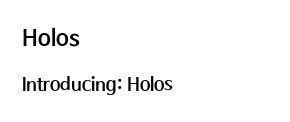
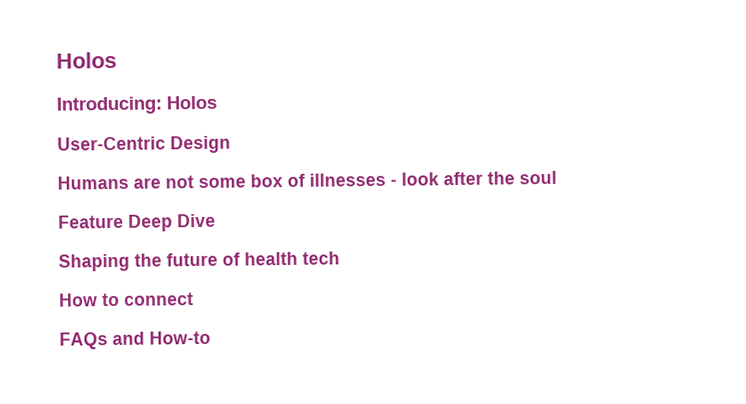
(173, 83) none -> [57,135,231,154] [57,170,557,190] [58,213,216,232] [58,251,340,272] [59,292,194,307] [59,330,211,350] // User-Centric Design // Humans are not some box of illnesses - look after the soul // Feature Deep Dive // Shaping the future of health tech // How to connect // FAQs and How-to

